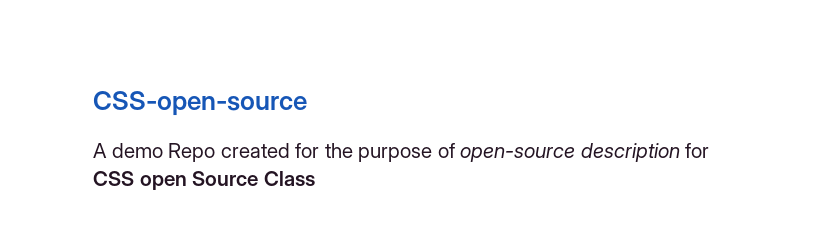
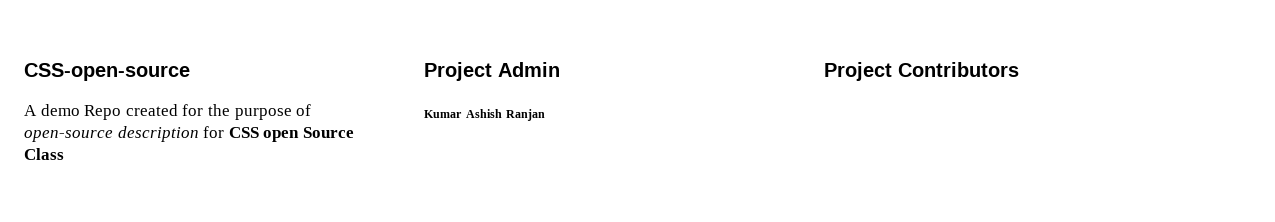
(315, 178) none -> [424,62,560,81] [424,109,546,121] [824,62,1019,81] // Project Admin // Kumar Ashish Ranjan // Project Contributors

